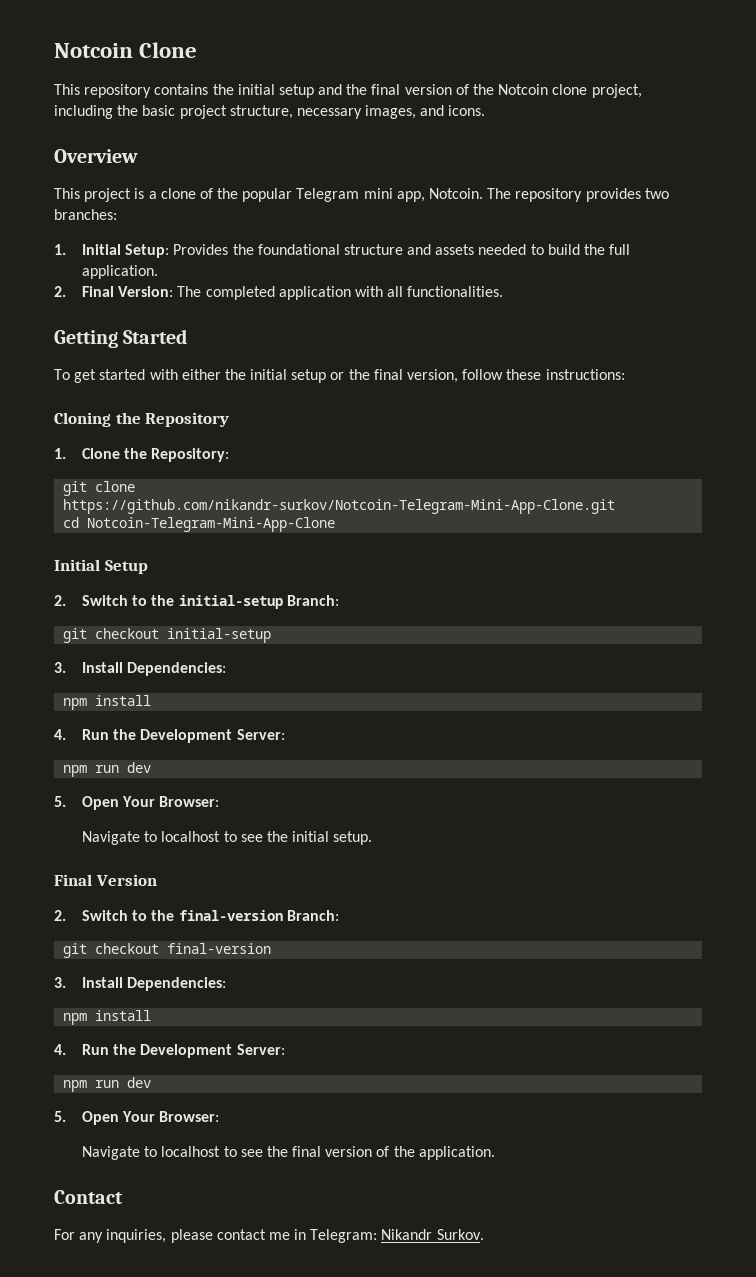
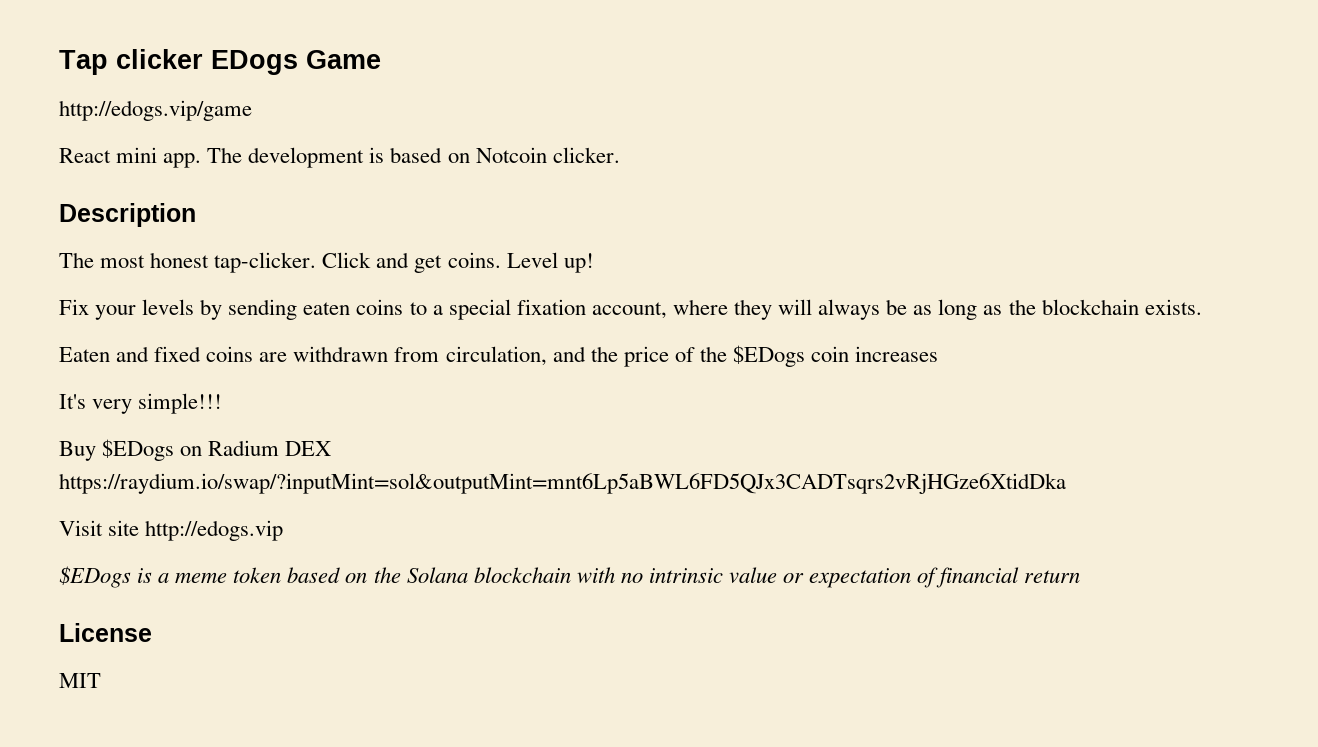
[54,42,198,58] [54,84,642,98] [54,105,486,119] [54,149,138,163] [54,188,669,202] [54,209,117,220] [54,244,631,258] [81,265,158,279] [54,286,504,300] [54,329,188,348] [54,369,625,383] [54,412,230,427] [54,448,230,462] [63,481,136,496] [63,499,616,514] [63,517,336,532] [54,559,148,574] [54,595,339,609] [63,628,272,643] [54,662,227,676] [63,695,152,710] [54,729,285,743] [63,762,152,777] [54,796,220,810] [81,831,373,845] [54,874,157,886] [54,910,339,921] [63,943,272,958] [54,977,227,991] [63,1010,152,1025] [54,1044,285,1058] [63,1077,152,1092] [54,1111,220,1125] [81,1146,495,1160] [54,1190,123,1204] [54,1229,484,1243] Notcoin Clone // This repository contains the initial setup and the final version of the Notcoin clone project, including the basic project structure, necessary images, and icons. // Overview // This project is a clone of the popular Telegram mini app, Notcoin. The repository provides two branches: // 1. Initial Setup: Provides the foundational structure and assets needed to build the full application. // 2. Final Version: The completed application with all functionalities. // Getting Started // To get started with either the initial setup or the final version, follow these instructions: // Cloning the Repository // 1. Clone the Repository: // git clone https://github.com/nikandr-surkov/Notcoin-Telegram-Mini-App-Clone.git // cd Notcoin-Telegram-Mini-App-Clone // Initial Setup // 2. Switch to the initial-setup Branch: // git checkout initial-setup // 3. Install Dependencies: // npm install // 4. Run the Development Server: // npm run dev // 5. Open Your Browser: // Navigate to localhost to see the initial setup. // Final Version // 2. Switch to the final-version Branch: // git checkout final-version // 3. Install Dependencies: // npm install // 4. Run the Development Server: // npm run dev // 5. Open Your Browser: // Navigate to localhost to see the final version of the application. // Contact // For any inquiries, please contact me in Telegram: Nikandr Surkov. -> [59,49,381,75] [59,100,252,121] [59,147,620,168] [59,203,196,227] [59,252,594,273] [59,299,1202,320] [59,345,939,367] [59,393,223,414] [59,439,332,461] [59,473,1066,494] [59,520,284,541] [59,566,1081,588] [59,623,152,642] [59,673,101,688] Tap clicker EDogs Game // http://edogs.vip/game // React mini app. The development is based on Notcoin clicker. // Description // The most honest tap-clicker. Click and get coins. Level up! // Fix your levels by sending eaten coins to a special fixation account, where they will always be as long as the blockchain exists. // Eaten and fixed coins are withdrawn from circulation, and the price of the $EDogs coin increases // It's very simple!!! // Buy $EDogs on Radium DEX https://raydium.io/swap/?inputMint=sol&outputMint=mnt6Lp5aBWL6FD5QJx3CADTsqrs2vRjHGze6XtidDka // Visit site http://edogs.vip // $EDogs is a meme token based on the Solana blockchain with no intrinsic value or expectation of financial return // License // MIT

